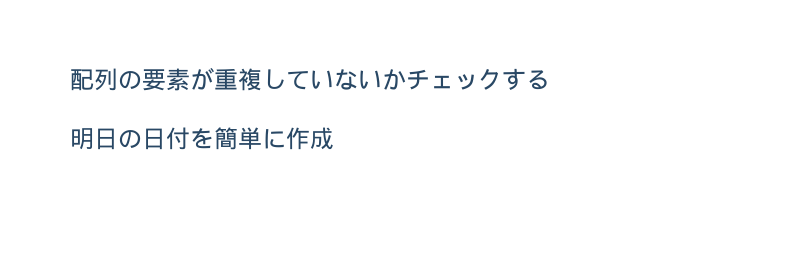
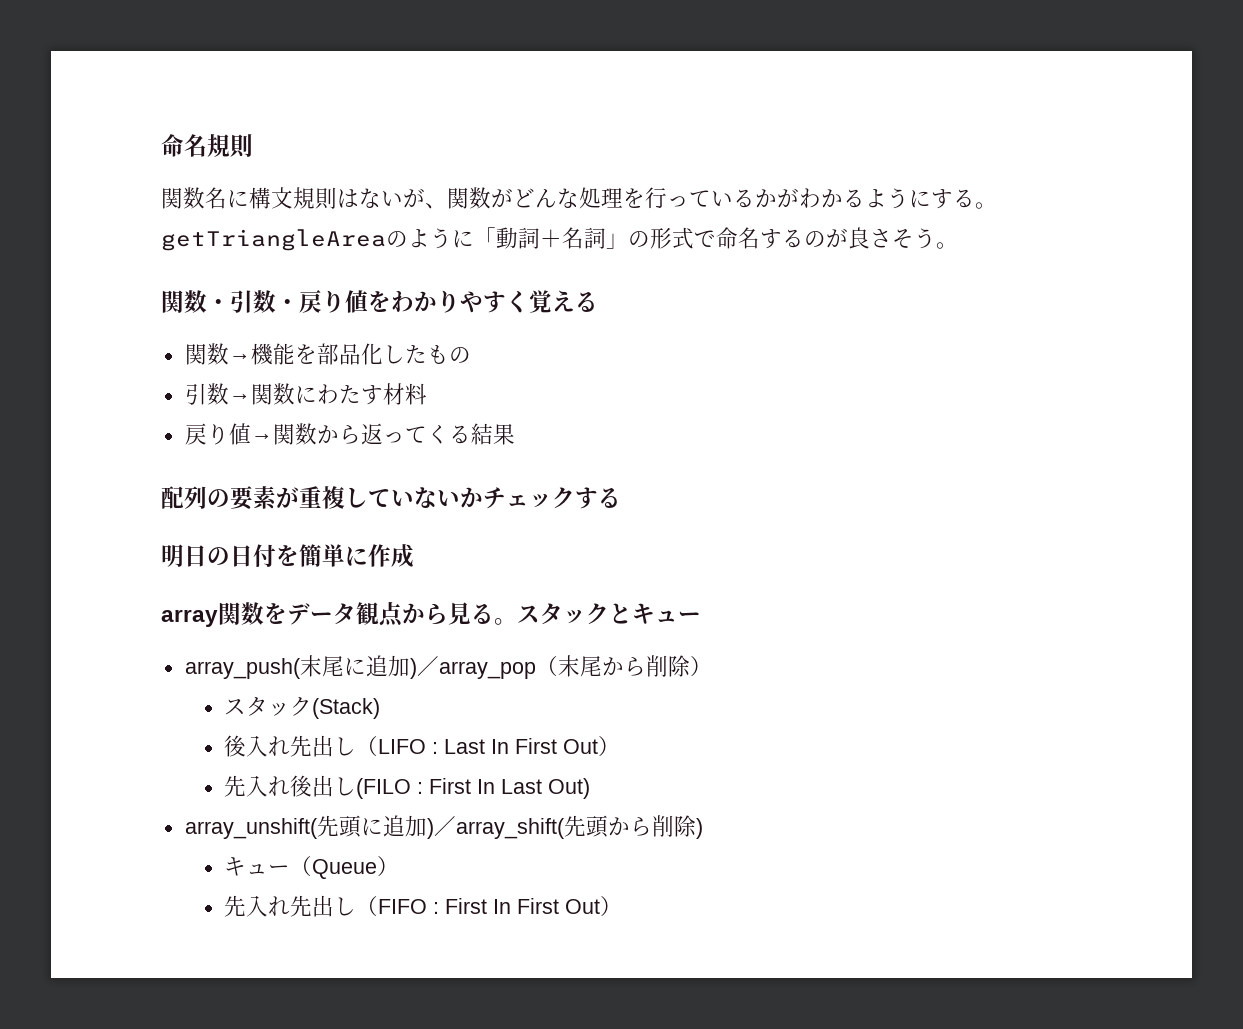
(70, 80) none -> [161,134,253,158] [161,187,997,209] [161,227,958,251] [161,290,598,313] [184,343,471,365] [184,383,427,405] [184,423,515,445] 命名規則 // 関数名に構文規則はないが、関数がどんな処理を行っているかがわかるようにする。getTriangleAreaのように「動詞＋名詞」の形式で命名するのが良さそう。 // 関数・引数・戻り値をわかりやすく覚える // 関数→機能を部品化したもの // 引数→関数にわたす材料 // 戻り値→関数から返ってくる結果 //
(334, 138) none -> [161,602,701,627] [184,655,712,679] [223,696,380,719] [223,735,620,757] [223,775,590,799] [184,815,703,839] [223,856,399,879] [223,895,622,917] // array関数をデータ観点から見る。スタックとキュー // array_push(末尾に追加)／array_pop（末尾から削除） // スタック(Stack) // 後入れ先出し（LIFO : Last In First Out） // 先入れ後出し(FILO : First In Last Out) // array_unshift(先頭に追加)／array_shift(先頭から削除) // キュー（Queue） // 先入れ先出し（FIFO : First In First Out）

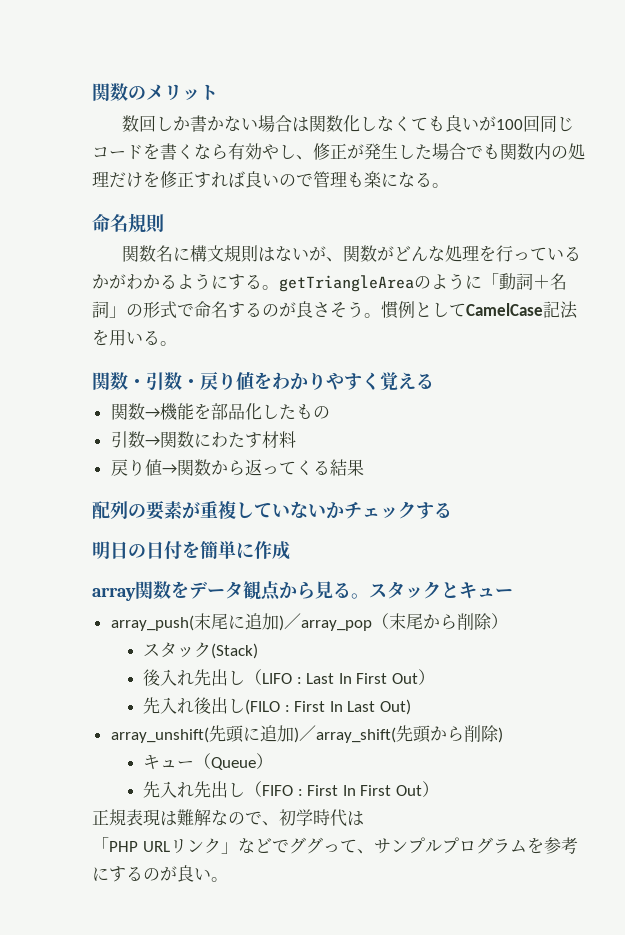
(161, 145) none -> [92,83,218,101] [122,115,575,132] [92,143,585,160] [92,171,449,188] 関数のメリット // 数回しか書かない場合は関数化しなくても良いが100回同じコードを書くなら有効やし、修正が発生した場合でも関数内の処理だけを修正すれば良いので管理も楽になる。 //
(958, 245) none -> [381,301,578,319] [92,329,177,346] 慣例としてCamelCase記法を用いる。
(622, 906) none -> [92,809,364,827] [92,837,578,854] [92,865,228,882] // 正規表現は難解なので、初学時代は // 「PHP URLリンク」などでググって、サンプルプログラムを参考にするのが良い。

